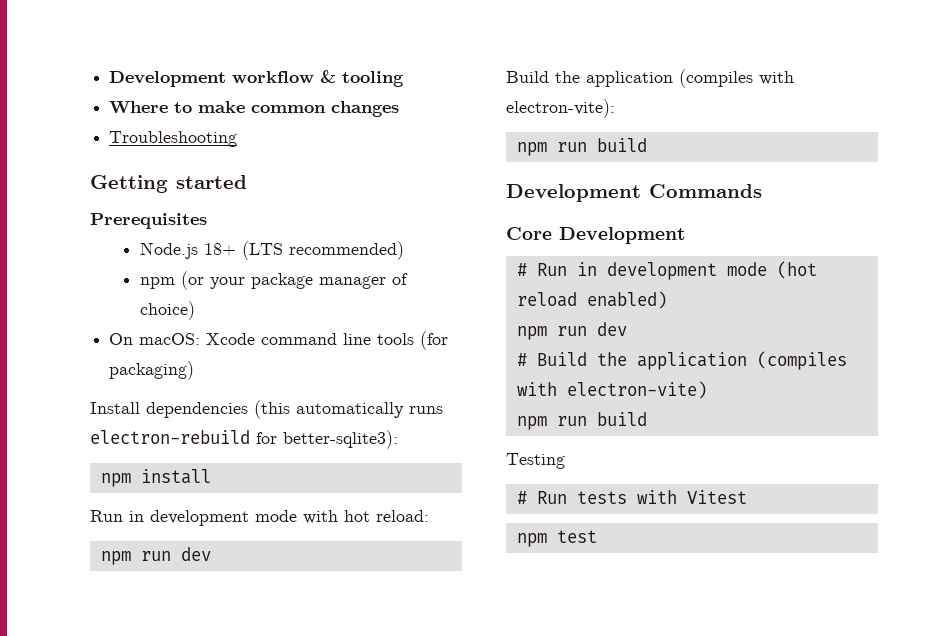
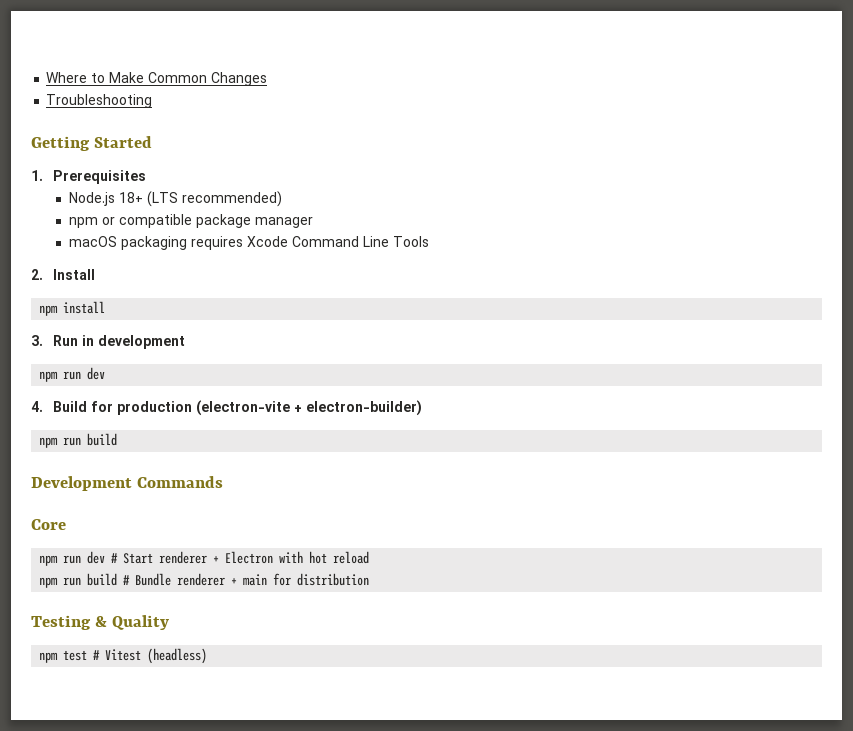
[109,70,405,87] [109,101,400,117] Development workflow & tooling // Where to make common changes -> [46,72,268,86] Where to Make Common Changes
[176,175,247,189] started // -> [94,136,153,148] [31,170,43,181] Started // 1.
[181,271,246,290] (or your -> [101,214,192,228] or compatible
[392,273,409,285] [140,301,196,320] [109,331,449,350] [109,361,195,380] [90,400,443,419] [90,430,398,449] of choice) // On macOS: Xcode command line tools (for packaging) // Install dependencies (this automatically runs electron-rebuild for better-sqlite3): -> [68,236,429,250] [31,269,96,280] // macOS packaging requires Xcode Command Line Tools // 2. Install
[90,510,429,526] [100,547,211,565] [506,69,794,88] [506,99,615,118] Run in development mode with hot reload: // npm run dev // Build the application (compiles with electron-vite): -> [31,335,186,349] [39,367,106,382] [31,400,423,416] 3. Run in development // npm run dev // 4. Build for production (electron-vite + electron-builder)
[559,227,686,244] [516,261,817,280] [516,291,667,309] [516,322,627,340] [516,351,847,370] [516,381,707,399] [516,412,647,430] [506,453,565,469] [516,490,747,504] Development // # Run in development mode (hot reload enabled) // npm run dev // # Build the application (compiles with electron-vite) // npm run build // Testing // # Run tests with Vitest -> [39,551,370,566] [39,573,370,588] [31,615,169,630] // npm run dev # Start renderer + Electron with hot reload // npm run build # Bundle renderer + main for distribution // Testing & Quality
(597, 536) none -> [93,648,208,664] # Vitest (headless)

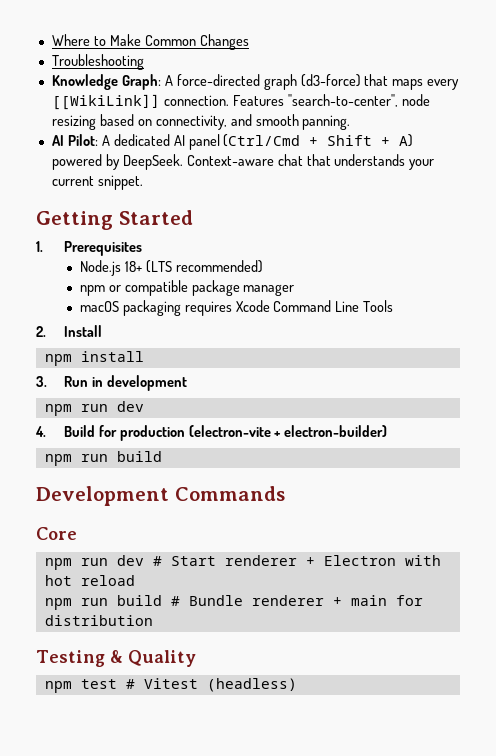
(153, 101) none -> [51,74,460,90] [51,94,430,110] [51,114,351,130] [51,134,414,150] [51,154,435,170] [51,175,143,190] // Knowledge Graph: A force-directed graph (d3-force) that maps every [[WikiLink]] connection. Features "search-to-center", node resizing based on connectivity, and smooth panning. // AI Pilot: A dedicated AI panel (Ctrl/Cmd + Shift + A) powered by DeepSeek. Context-aware chat that understands your current snippet.

